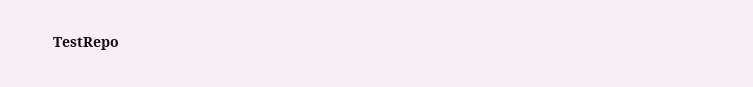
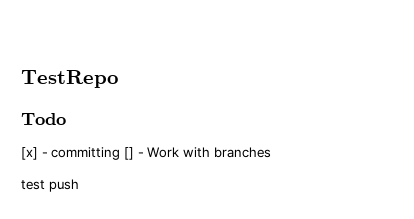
(119, 43) none -> [21,113,66,125] [21,147,271,160] [21,179,79,192] // Todo // [x] - committing [] - Work with branches // test push

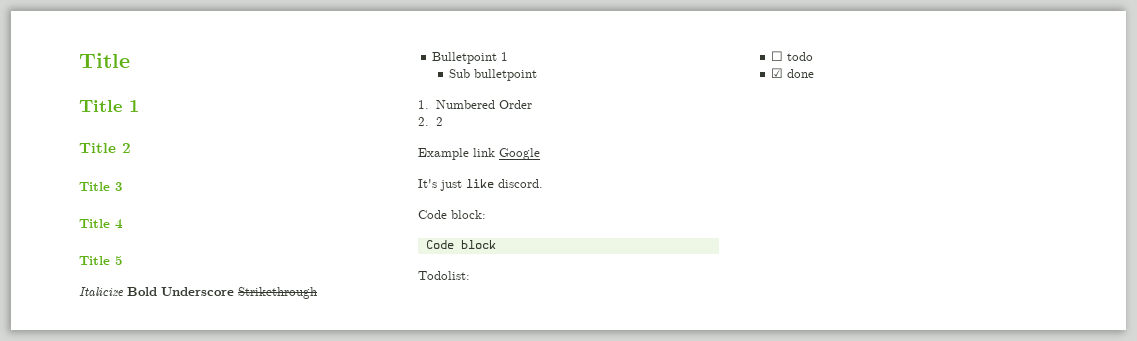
[21,70,119,88] [21,113,66,125] [21,147,271,160] [21,179,79,192] TestRepo // Todo // [x] - committing [] - Work with branches // test push -> [79,53,130,68] [79,100,139,112] [79,143,131,153] [79,182,122,191] [79,219,123,229] [79,256,122,265] [79,287,317,299] [432,52,509,64] [449,69,538,81] [418,100,532,109] [418,117,443,126] [418,148,540,160] [418,179,543,191] [418,210,486,219] [425,240,496,249] [418,271,470,280] [771,51,814,61] [771,68,815,78] Title // Title 1 // Title 2 // Title 3 // Title 4 // Title 5 // Italicize Bold Underscore Strikethrough // Bulletpoint 1 // Sub bulletpoint // 1. Numbered Order // 2. 2 // Example link Google // It's just like discord. // Code block: // Code block // Todolist: // ☐ todo // ☑ done

